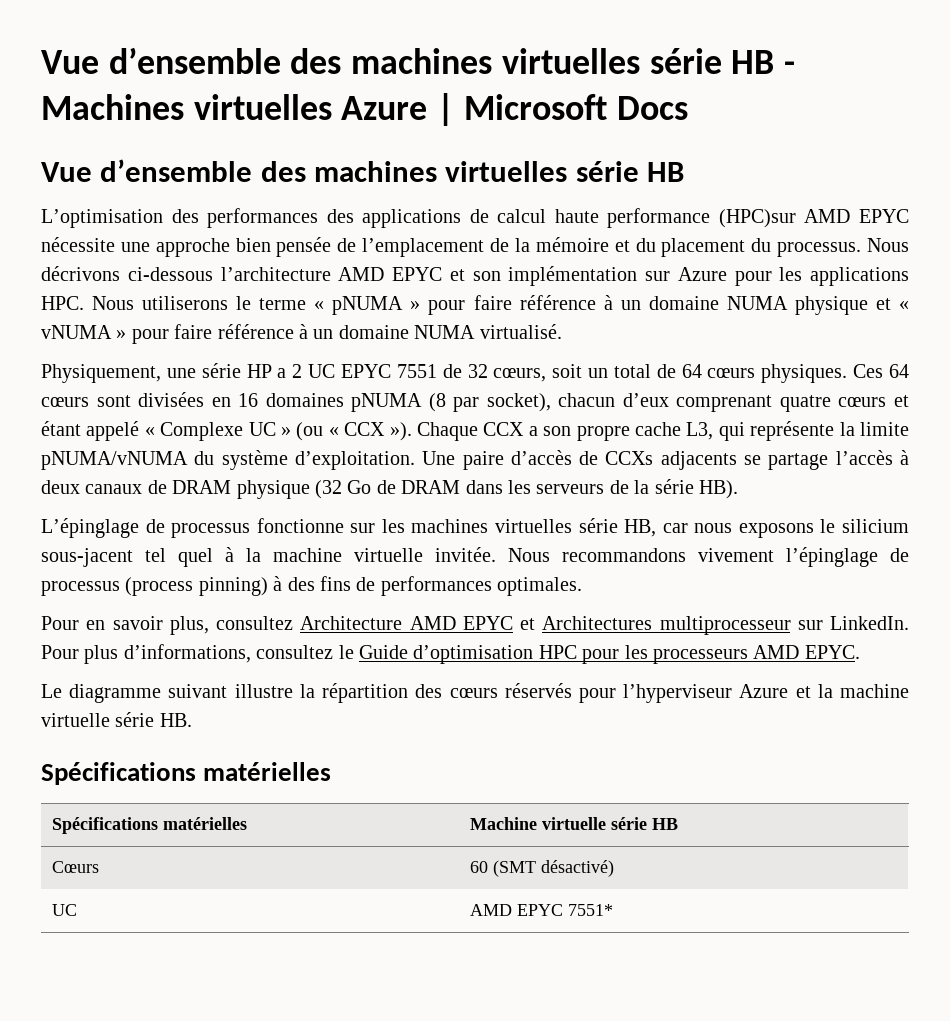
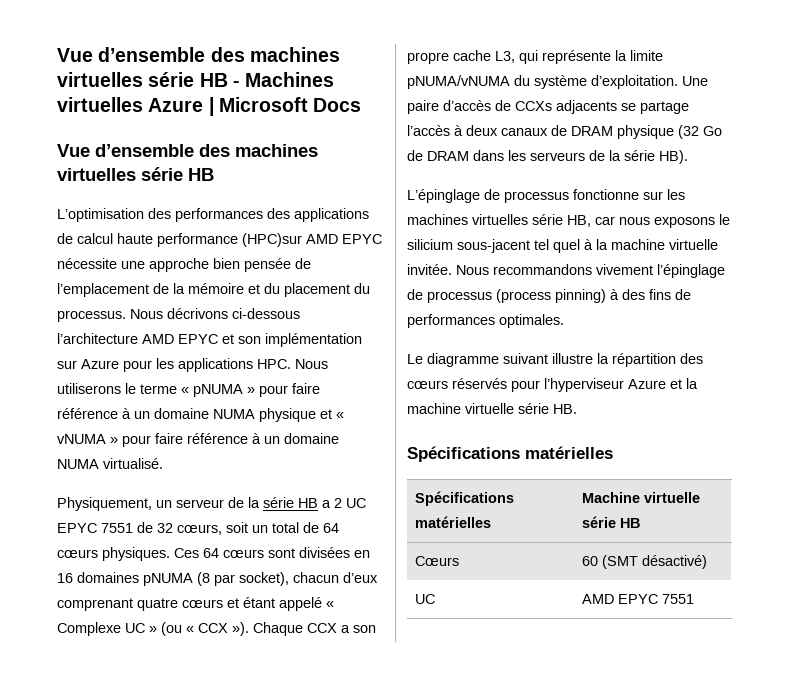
[166,363,272,378] une série HP -> [156,497,318,508] un serveur de la série HB
[41,616,909,635] [41,644,860,664] // Pour en savoir plus, consultez Architecture AMD EPYC et Architectures multiprocesseur sur LinkedIn. Pour plus d’informations, consultez le Guide d’optimisation HPC pour les processeurs AMD EPYC. -> (564, 321) none
[568,904,614,916] 7551* -> [662,594,695,604] 7551

